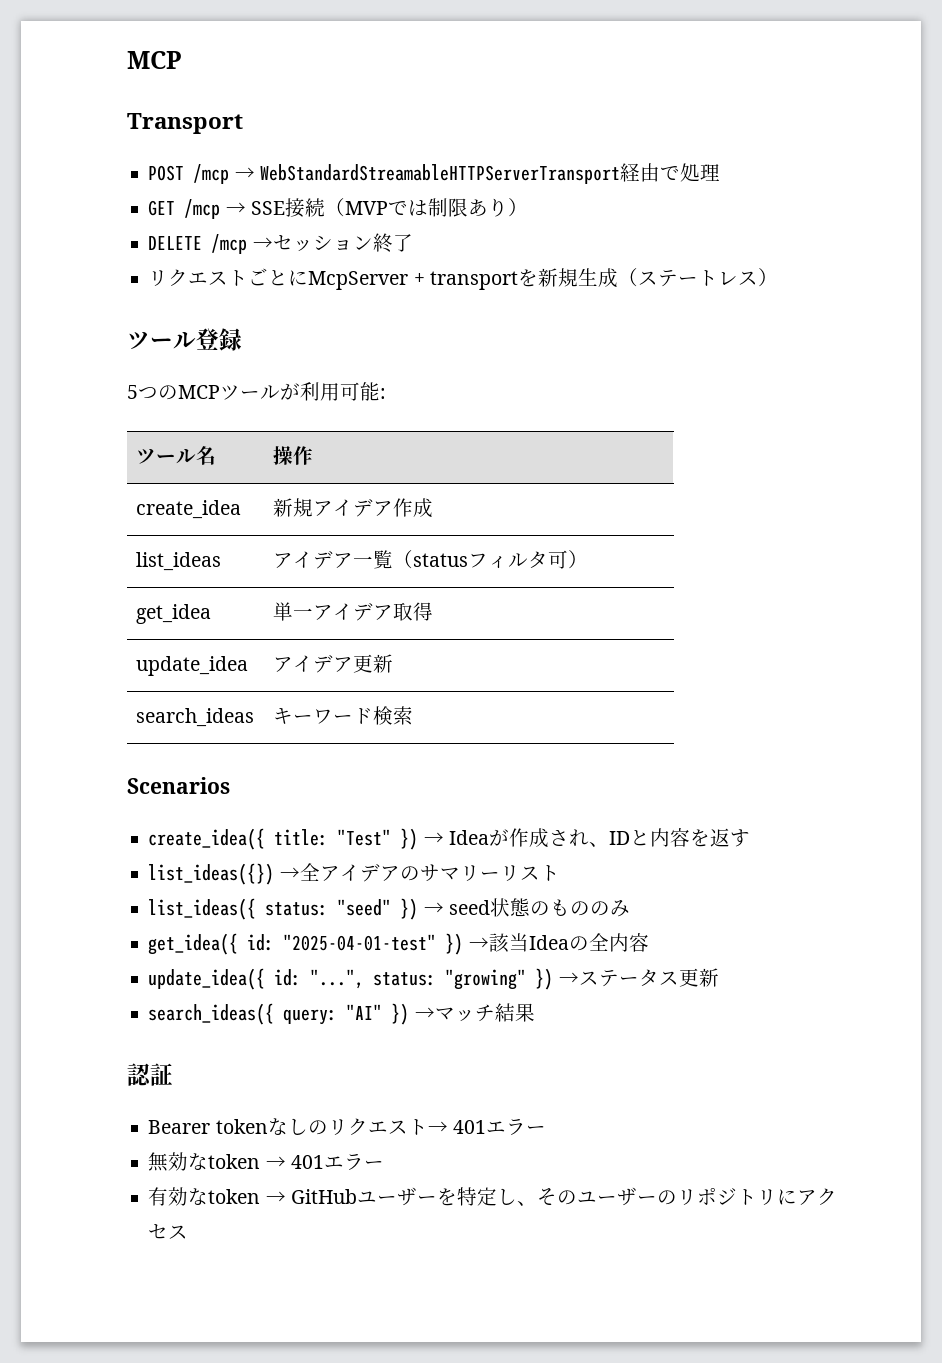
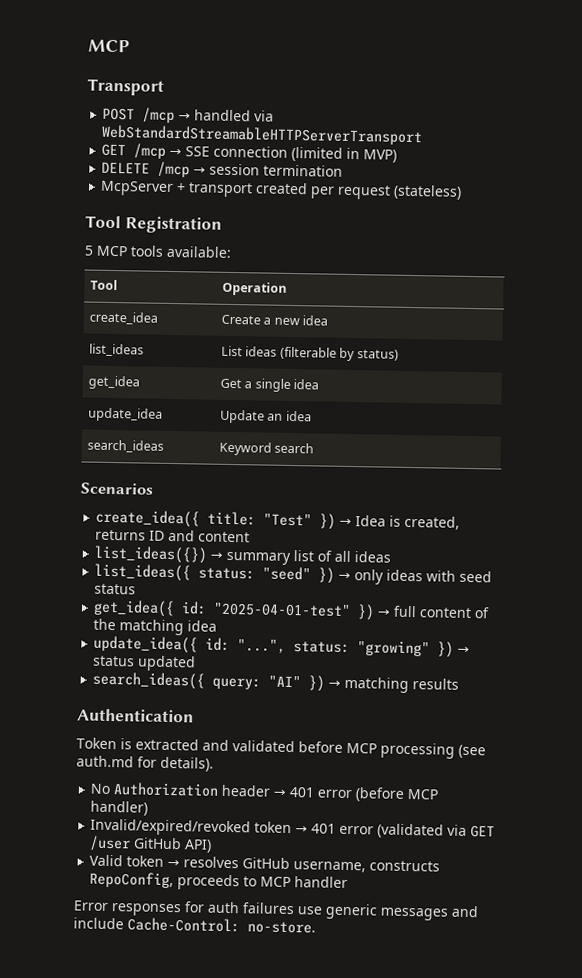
(255, 173) none -> [194,109,275,122] handled via
[619,163,720,182] 経由で処理 -> (424, 135) none
[284,198,528,218] [148,233,413,254] [148,268,778,290] [127,328,242,351] [127,382,386,401] [136,446,217,465] [273,446,314,465] [136,500,242,519] [273,498,434,518] [136,552,222,571] [273,550,589,569] [136,604,212,624] [273,602,434,621] [136,656,249,676] [273,654,394,673] [136,708,255,727] [273,706,414,725] 接続（MVPでは制限あり） // DELETE /mcp →セッション終了 // リクエストごとにMcpServer + transportを新規生成（ステートレス） // ツール登録 // 5つのMCPツールが利用可能: // ツール名 | 操作 // create_idea | 新規アイデア作成 // list_ideas | アイデア一覧（statusフィルタ可） // get_idea | 単一アイデア取得 // update_idea | アイデア更新 // search_ideas | キーワード検索 -> [213,145,398,163] [101,161,344,178] [100,180,463,200] [85,215,222,234] [84,245,232,258] [90,279,119,291] [222,281,288,296] [89,311,159,325] [221,314,329,326] [89,343,145,357] [221,345,399,362] [88,375,141,390] [220,378,320,392] [88,407,164,422] [220,409,312,424] [87,439,165,453] [219,441,315,456] connection (limited in MVP) // DELETE /mcp → session termination // McpServer + transport created per request (stateless) // Tool Registration // 5 MCP tools available: // Tool | Operation // create_idea | Create a new idea // list_ideas | List ideas (filterable by status) // get_idea | Get a single idea // update_idea | Update an idea // search_ideas | Keyword search
[488,828,750,848] [148,863,560,885] が作成され、IDと内容を返す // list_ideas({}) →全アイデアのサマリーリスト -> [389,515,461,530] [95,529,251,543] [94,545,392,566] is created, returns ID and content // list_ideas({}) → summary list of all ideas
[448,898,630,917] seed状態のもののみ -> [354,569,493,585] [94,583,137,595] only ideas with seed status
[488,933,649,953] 該当Ideaの全内容 -> [393,605,491,619] [93,618,218,636] full content of the matching idea
[578,968,719,987] ステータス更新 -> [93,655,197,672] status updated
[434,1003,535,1022] [127,1063,173,1086] [148,1118,546,1135] [148,1152,384,1172] [148,1187,837,1206] [148,1224,189,1239] マッチ結果 // 認証 // Bearer tokenなしのリクエスト→ 401エラー // 無効なtoken → 401エラー // 有効なtoken → GitHubユーザーを特定し、そのユーザーのリポジトリにアクセス -> [344,676,460,694] [77,708,194,723] [76,737,486,759] [76,755,214,772] [90,782,439,802] [90,800,149,816] [90,818,496,839] [89,835,213,853] [89,854,441,873] [89,871,349,891] [73,900,479,921] [73,917,316,934] matching results // Authentication // Token is extracted and validated before MCP processing (see auth.md for details). // No Authorization header → 401 error (before MCP handler) // Invalid/expired/revoked token → 401 error (validated via GET /user GitHub API) // Valid token → resolves GitHub username, constructs RepoConfig, proceeds to MCP handler // Error responses for auth failures use generic messages and include Cache-Control: no-store.

